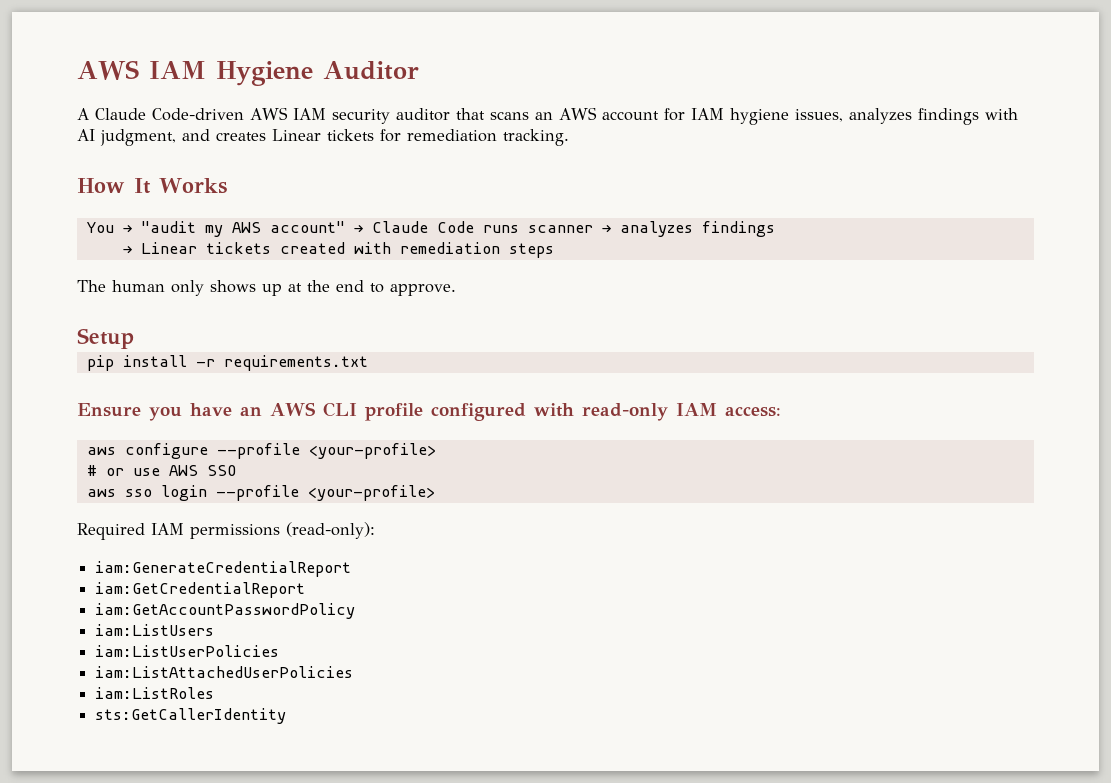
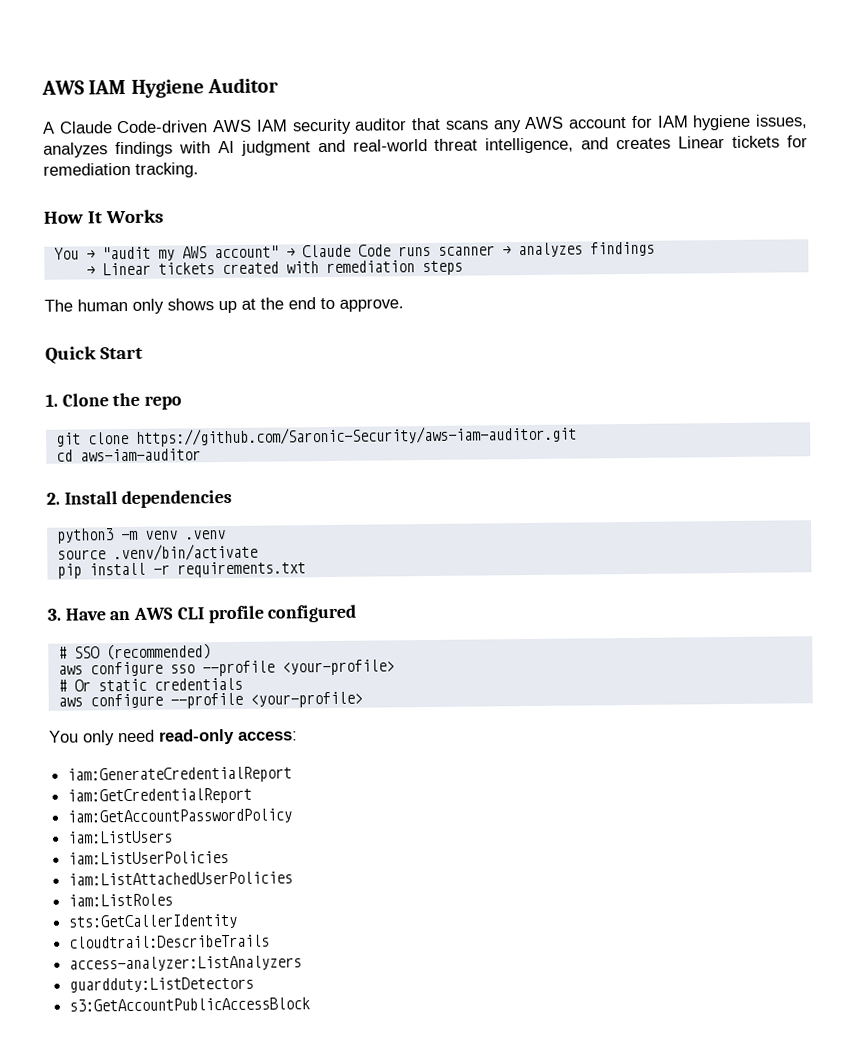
[534,112,553,120] an -> [492,120,522,133] any
[100,129,176,146] judgment, -> [240,137,575,156] judgment and real-world threat intelligence,
[77,328,134,349] Setup -> [45,346,143,364] [45,392,183,410] [55,425,577,447] [55,448,201,462] [46,489,233,509] [56,528,226,544] [56,543,258,562] Quick Start // 1. Clone the repo // git clone https://github.com/Saronic-Security/aws-iam-auditor.git // cd aws-iam-auditor // 2. Install dependencies // python3 -m venv .venv // source .venv/bin/activate
[77,403,232,421] Ensure you have -> [47,608,106,621] 3. Have
[533,403,781,421] [86,443,436,459] [86,465,236,476] [86,485,435,501] [77,522,375,540] with read-only IAM access: // aws configure --profile <your-profile> // # or use AWS SSO // aws sso login --profile <your-profile> // Required IAM permissions (read-only): -> [57,643,211,661] [57,659,395,677] [57,677,243,692] [57,691,363,709] [49,728,298,746] // # SSO (recommended) // aws configure sso --profile <your-profile> // # Or static credentials // aws configure --profile <your-profile> // You only need read-only access:
(287, 716) none -> [69,934,271,949] [69,955,303,972] [69,976,255,993] [69,997,311,1012] // cloudtrail:DescribeTrails // access-analyzer:ListAnalyzers // guardduty:ListDetectors // s3:GetAccountPublicAccessBlock

